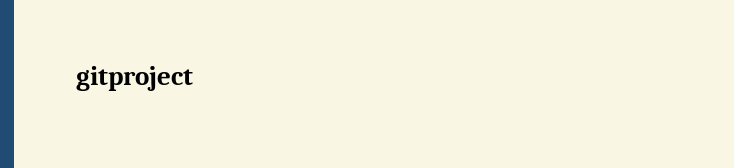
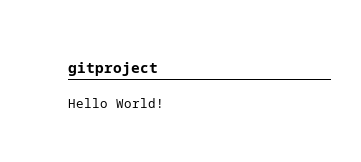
(193, 78) none -> [68,98,164,108] // Hello World!

